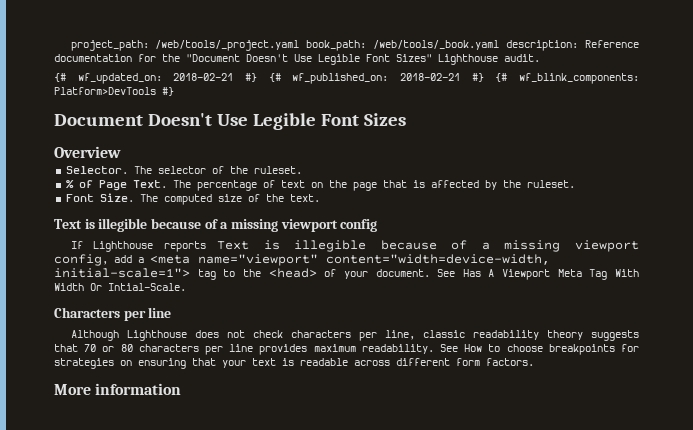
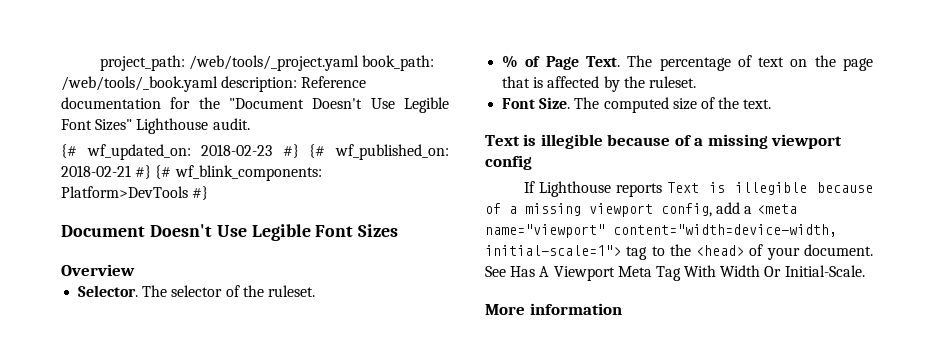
[173,73,234,81] 2018-02-21 -> [201,144,273,156] 2018-02-23
[108,283,186,291] [54,307,172,321] [70,330,640,341] [54,344,639,355] [54,358,534,369] Intial-Scale. // Characters per line // Although Lighthouse does not check characters per line, classic readability theory suggests that 70 or 80 characters per line provides maximum readability. See How to choose breakpoints for strategies on ensuring that your text is readable across different form factors. -> [784,265,865,277] Initial-Scale.

